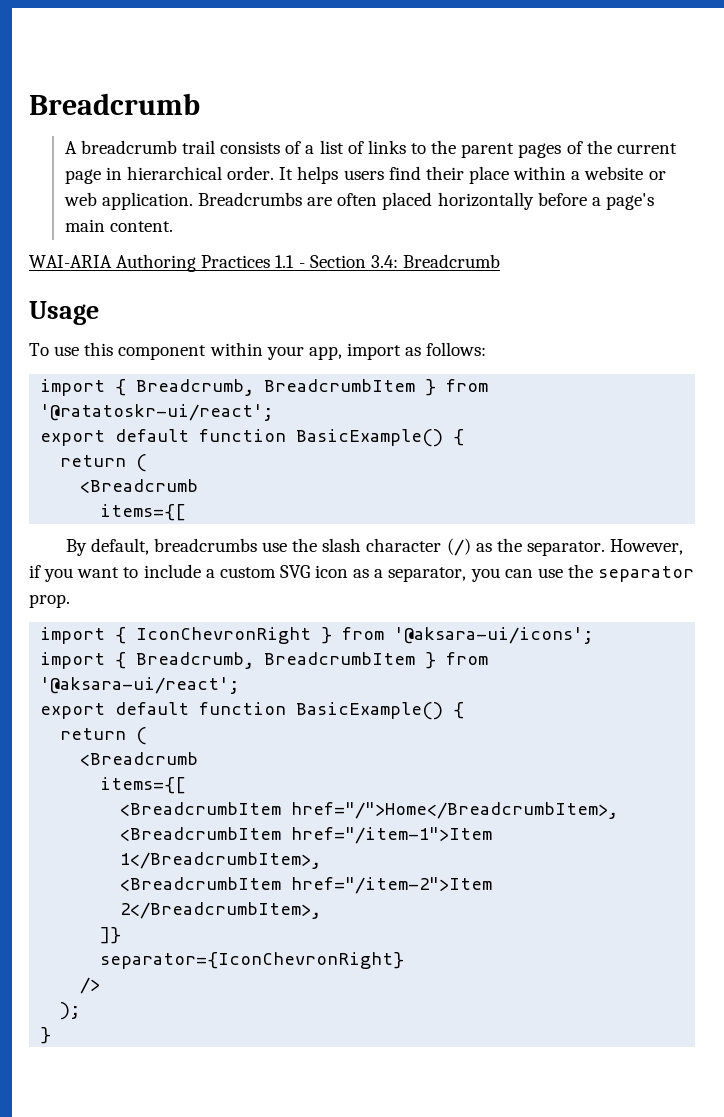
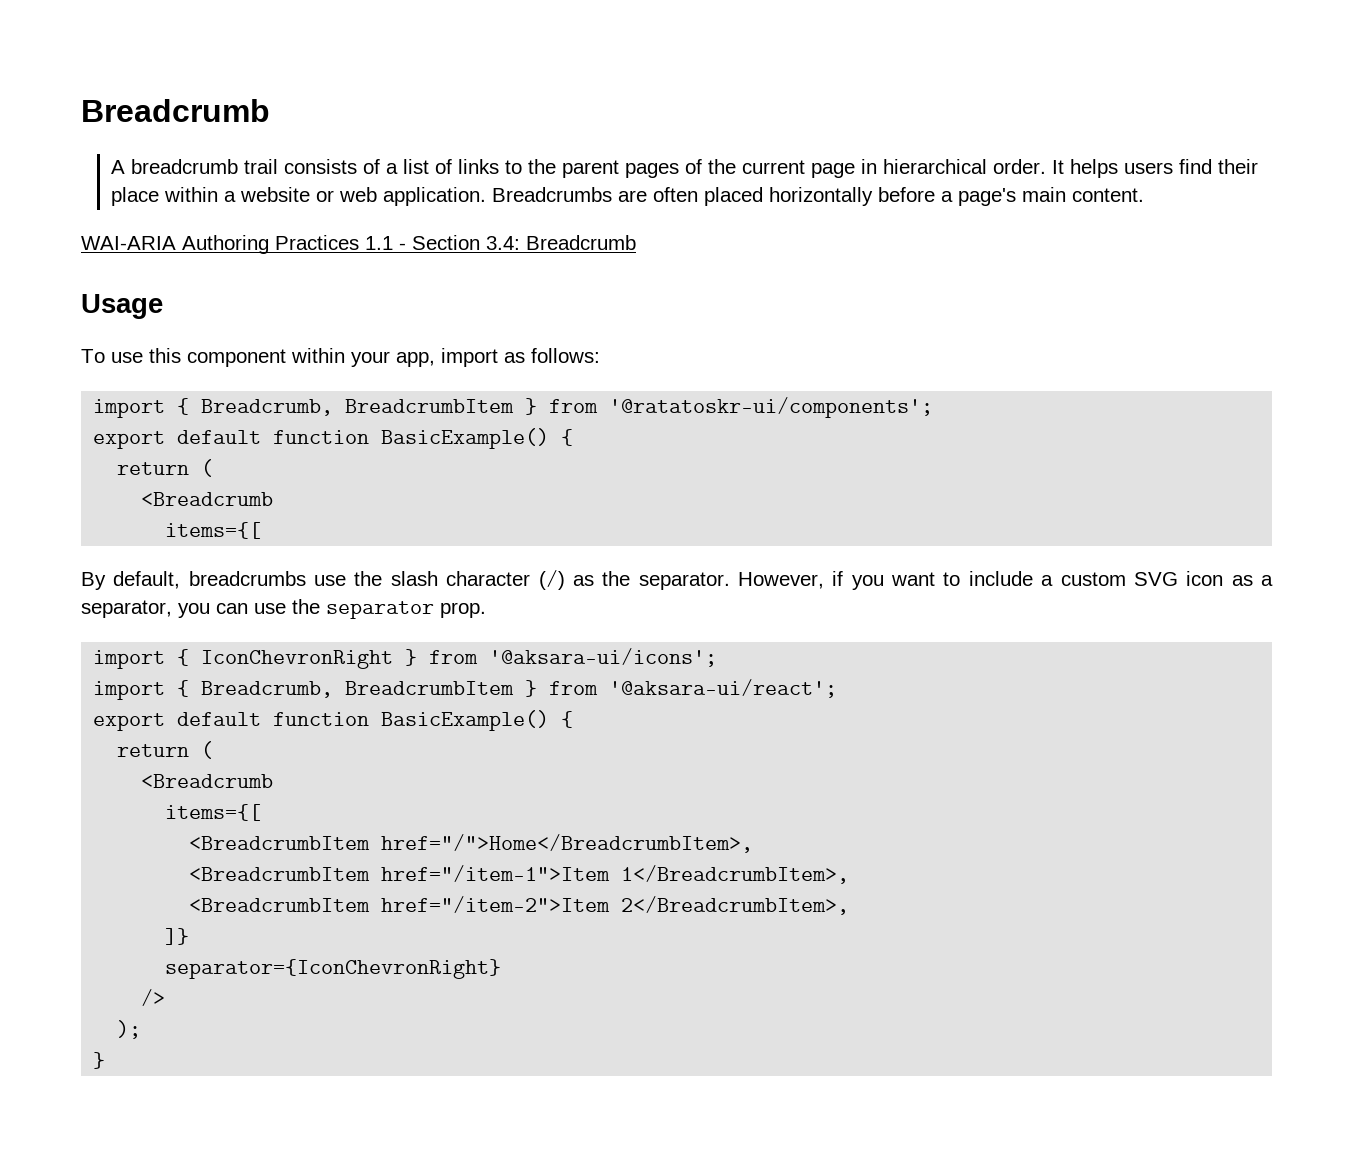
[40,404,274,421] '@ratatoskr-ui/react'; -> [609,397,934,418] '@ratatoskr-ui/components';

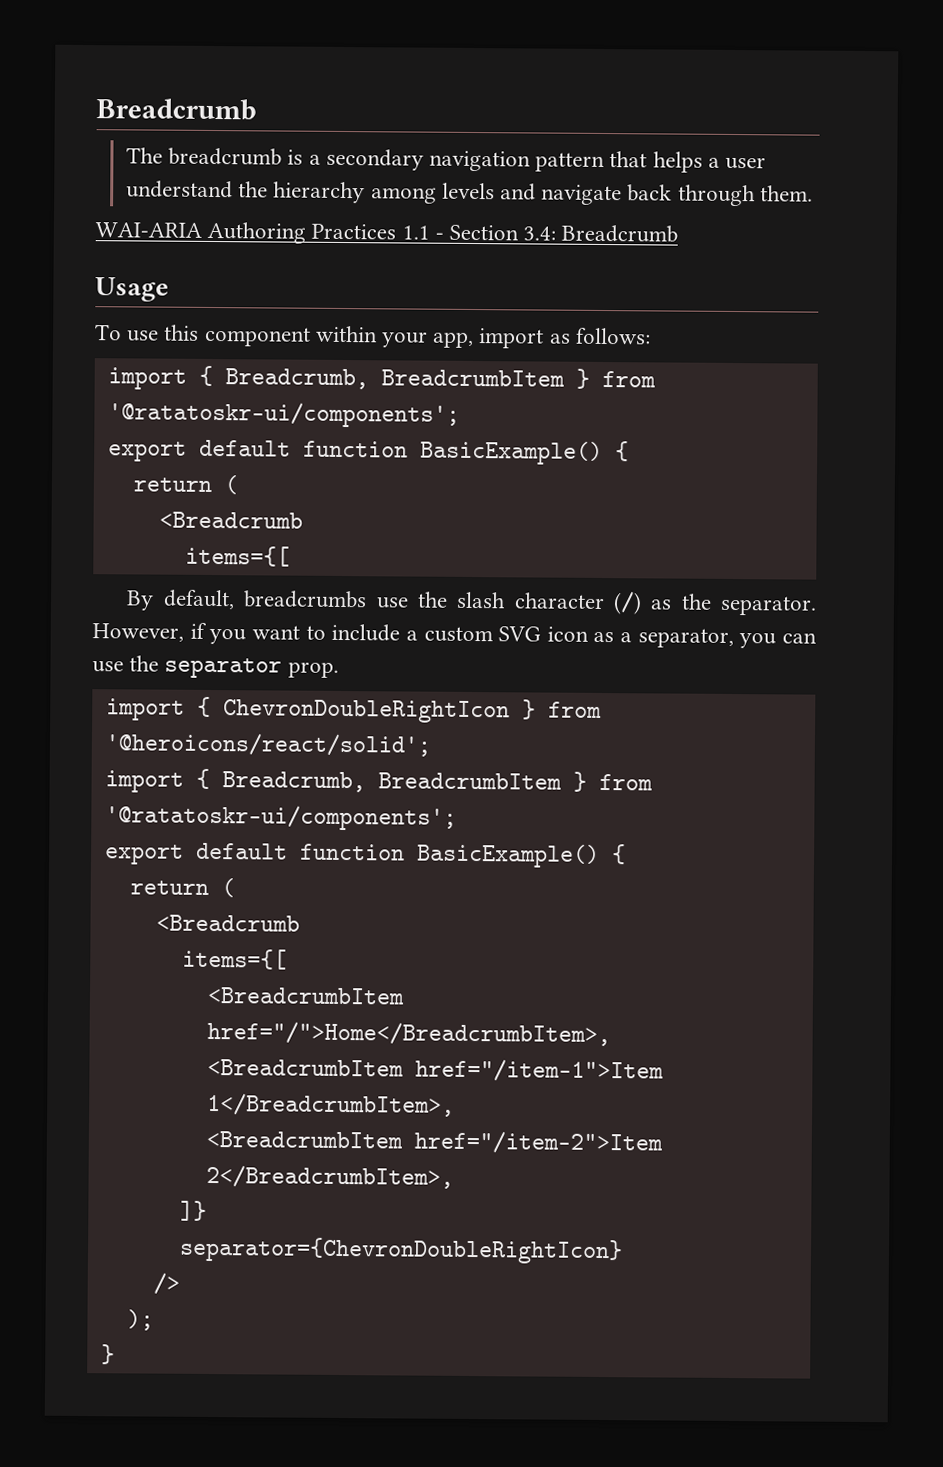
[81,99,270,122] [110,159,1258,178] [110,187,1144,206] Breadcrumb // A breadcrumb trail consists of a list of links to the parent pages of the current page in hierarchical order. It helps users find their place within a website or web application. Breadcrumbs are often placed horizontally before a page's main content. -> [96,98,257,121] [125,147,767,173] [125,180,813,207] Breadcrumb // The breadcrumb is a secondary navigation pattern that helps a user understand the hierarchy among levels and navigate back through them.
[201,648,718,669] [93,679,838,700] IconChevronRight } from '@aksara-ui/icons'; // import { Breadcrumb, BreadcrumbItem } from '@aksara-ui/react'; -> [222,699,602,724] [104,732,431,757] [104,768,653,793] [104,804,457,831] ChevronDoubleRightIcon } from '@heroicons/react/solid'; // import { Breadcrumb, BreadcrumbItem } from '@ratatoskr-ui/components';
[165,959,502,979] separator={IconChevronRight} -> [178,1236,623,1265] separator={ChevronDoubleRightIcon}

